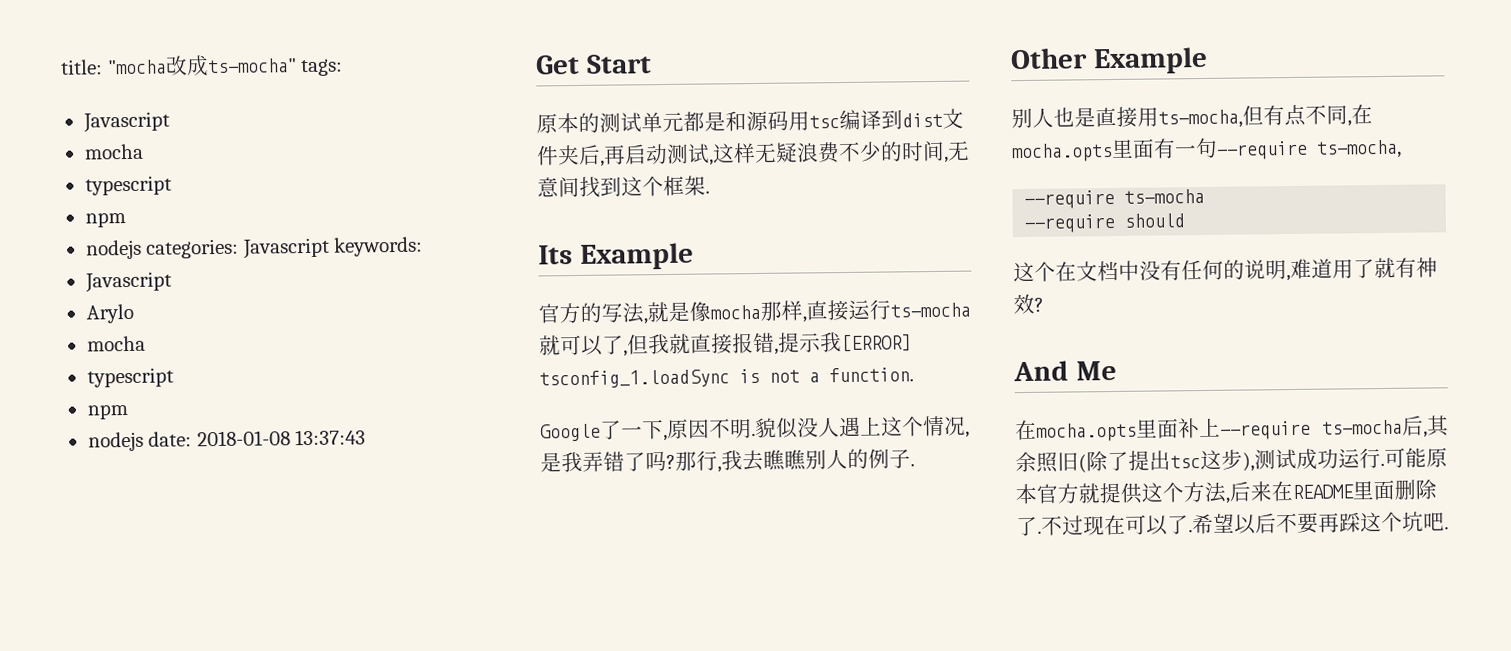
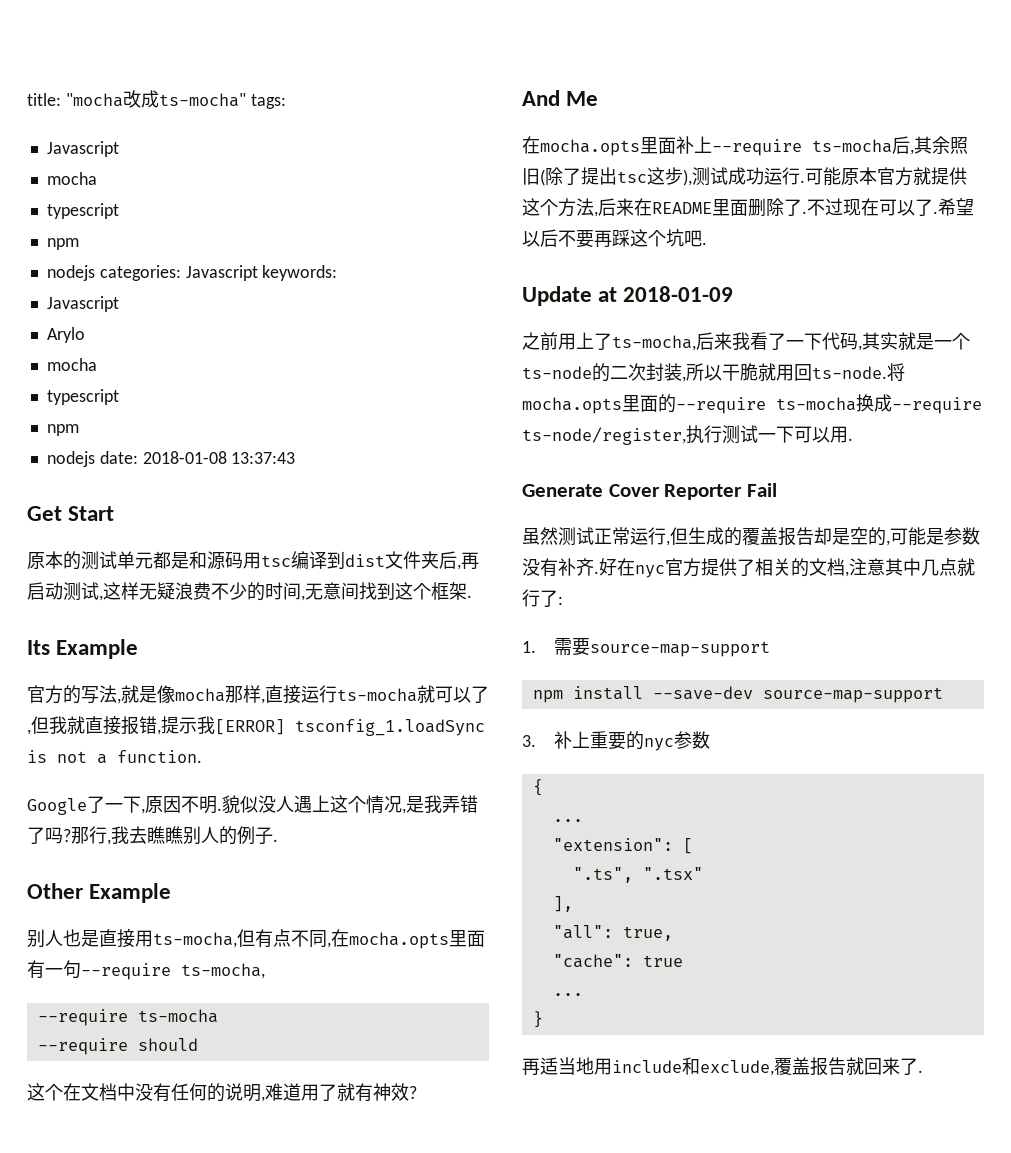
(1449, 528) none -> [522,286,734,306] [522,332,970,351] [522,363,905,382] [522,394,982,414] [522,425,853,445] [522,483,778,500] [522,527,980,546] [522,558,975,578] [522,589,563,607] [522,638,771,657] [532,686,943,703] [522,731,711,751] [532,779,543,796] [552,819,583,822] [552,838,693,854] [572,867,703,883] [552,896,573,912] [552,925,673,941] [552,954,683,968] [552,993,583,996] [532,1011,543,1028] [522,1057,923,1076] // Update at 2018-01-09 // 之前用上了ts-mocha,后来我看了一下代码,其实就是一个ts-node的二次封装,所以干脆就用回ts-node.将mocha.opts里面的--require ts-mocha换成--require ts-node/register,执行测试一下可以用. // Generate Cover Reporter Fail // 虽然测试正常运行,但生成的覆盖报告却是空的,可能是参数没有补齐.好在nyc官方提供了相关的文档,注意其中几点就行了: // 1.需要source-map-support // npm install --save-dev source-map-support // 3.补上重要的nyc参数 // { // ... // "extension": [ // ".ts", ".tsx" // ], // "all": true, // "cache": true // ... // } // 再适当地用include和exclude,覆盖报告就回来了.

